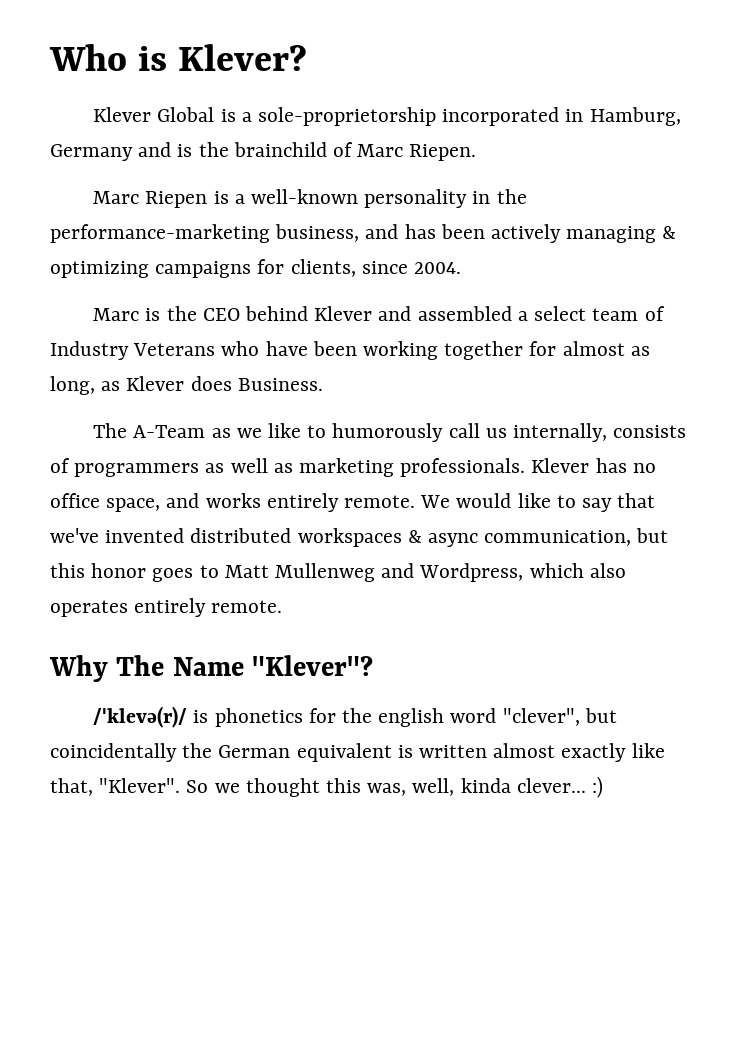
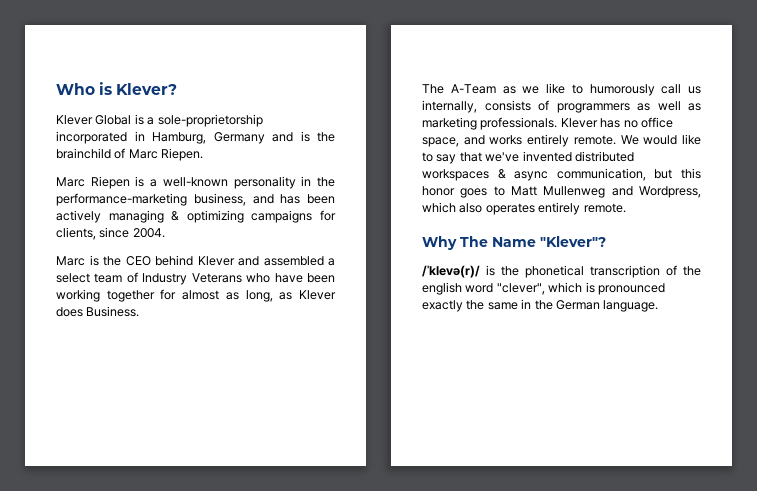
[214,708,617,727] [50,743,665,762] [50,776,604,798] phonetics for the english word "clever", but coincidentally the German equivalent is written almost exactly like that, "Klever". So we thought this was, well, kinda clever... :) -> [501,265,701,278] [422,282,665,295] [422,299,659,312] the phonetical transcription of the english word "clever", which is pronounced exactly the same in the German language.

